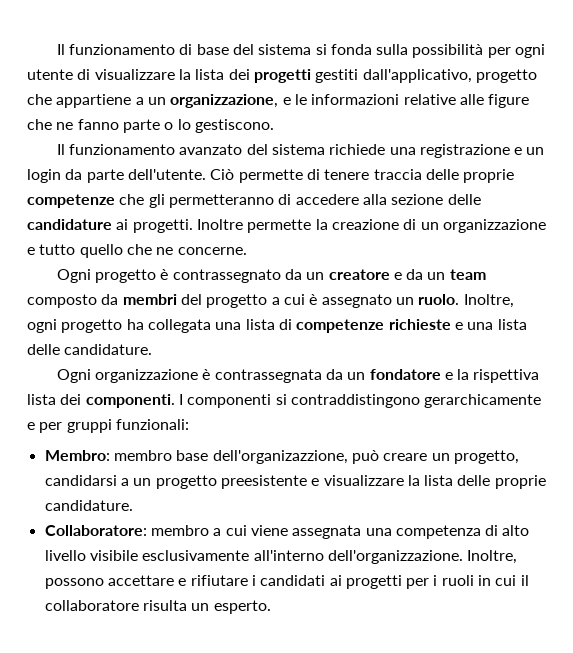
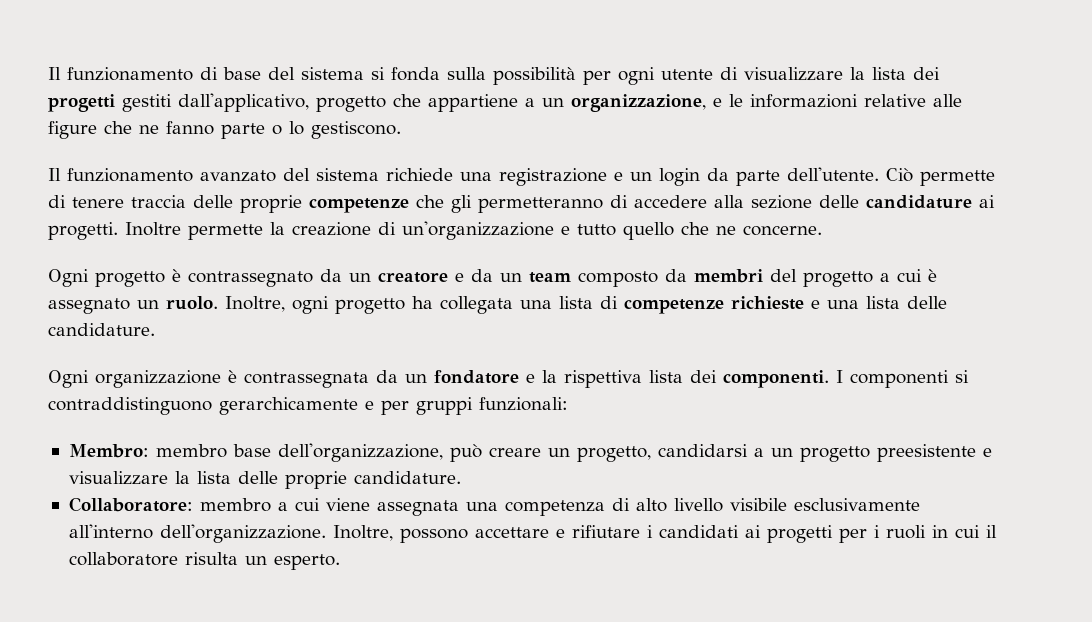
[420,219,546,233] un organizzazione -> [402,221,554,240] un'organizzazione
[290,394,420,408] contraddistingono -> [48,397,212,415] contraddistinguono
[212,450,348,464] dell'organizazzione, -> [277,443,443,462] dell'organizzazione,

